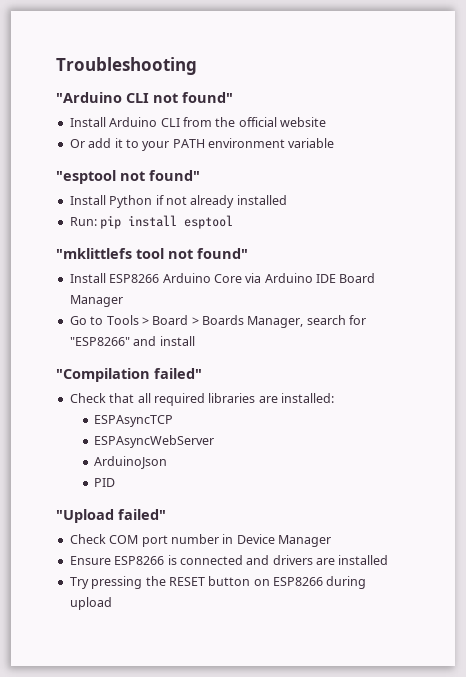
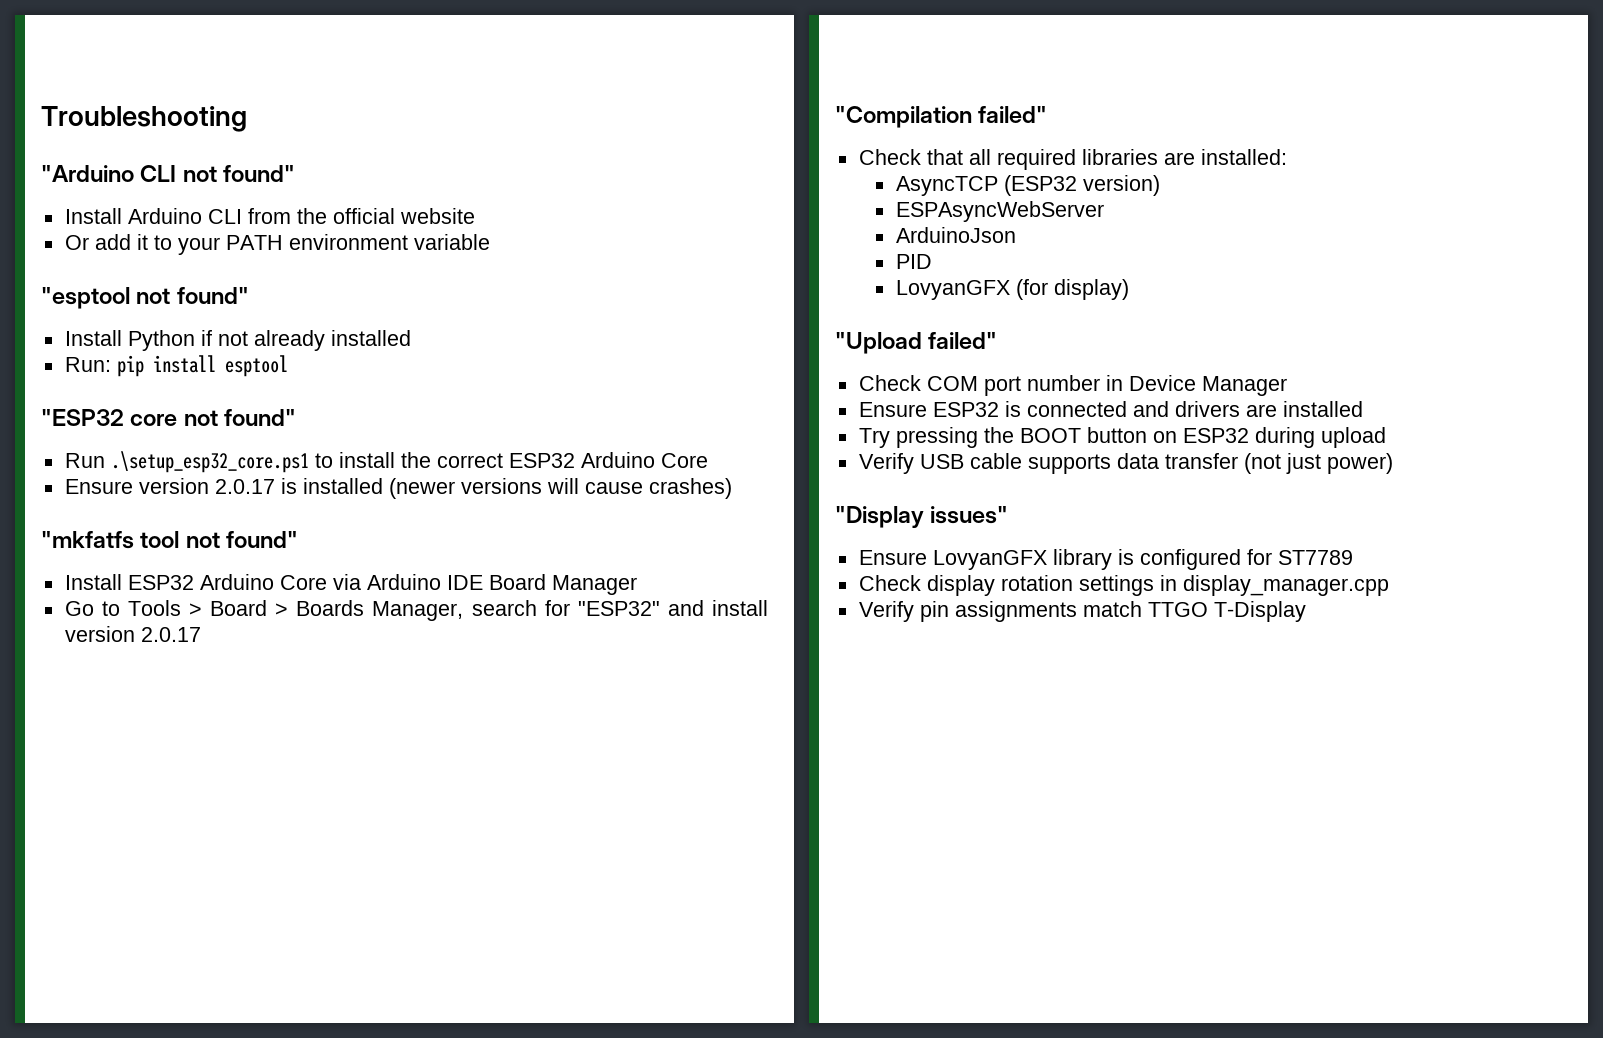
[56,248,132,259] "mklittlefs -> [41,409,297,426] [64,451,708,473] [64,478,732,499] [41,531,134,549] "ESP32 core not found" // Run .\setup_esp32_core.ps1 to install the correct ESP32 Arduino Core // Ensure version 2.0.17 is installed (newer versions will cause crashes) // "mkfatfs
[109,274,160,283] ESP8266 -> [127,575,194,590] ESP32
[69,337,130,346] "ESP8266" -> [577,601,660,616] "ESP32"
(195, 341) none -> [64,626,201,642] version 2.0.17
[93,415,173,427] ESPAsyncTCP -> [895,175,1160,196] AsyncTCP (ESP32 version)
(115, 482) none -> [895,279,1129,300] // LovyanGFX (for display)
[114,556,165,565] ESP8266 -> [932,402,999,417] ESP32
[168,577,205,586] RESET -> [1019,428,1081,443] BOOT
[273,577,323,586] ESP8266 -> [1182,428,1249,443] ESP32
(112, 603) none -> [858,453,1393,474] [835,506,1009,528] [858,549,1353,570] [858,575,1389,596] [858,601,1306,622] // Verify USB cable supports data transfer (not just power) // "Display issues" // Ensure LovyanGFX library is configured for ST7789 // Check display rotation settings in display_manager.cpp // Verify pin assignments match TTGO T-Display

